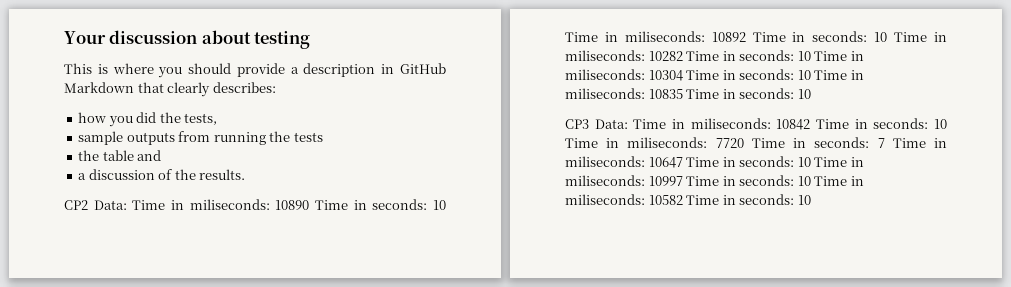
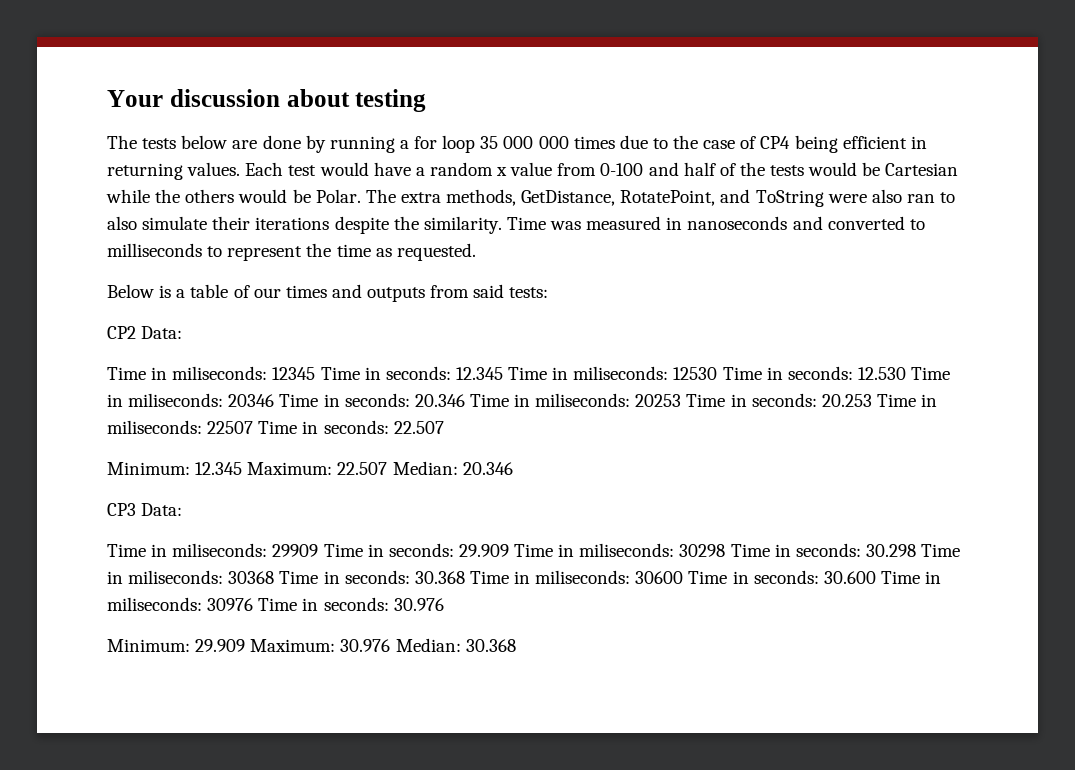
[64,63,446,78] [64,82,276,97] [78,112,218,127] [78,131,323,145] [78,150,162,161] [78,169,246,180] This is where you should provide a description in GitHub Markdown that clearly describes: // how you did the tests, // sample outputs from running the tests // the table and // a discussion of the results. -> [107,135,927,153] [107,162,959,180] [106,189,956,207] [107,216,925,234] [107,243,476,261] [107,284,549,302] The tests below are done by running a for loop 35 000 000 times due to the case of CP4 being efficient in returning values. Each test would have a random x value from 0-100 and half of the tests would be Cartesian while the others would be Polar. The extra methods, GetDistance, RotatePoint, and ToString were also ran to also simulate their iterations despite the similarity. Time was measured in nanoseconds and converted to milliseconds to represent the time as requested. // Below is a table of our times and outputs from said tests:
[132,199,447,210] [565,31,947,42] [565,50,864,61] [565,69,864,81] [565,88,811,99] Time in miliseconds: 10890 Time in seconds: 10 Time in miliseconds: 10892 Time in seconds: 10 Time in miliseconds: 10282 Time in seconds: 10 Time in miliseconds: 10304 Time in seconds: 10 Time in miliseconds: 10835 Time in seconds: 10 -> [107,366,951,380] [107,393,938,407] [107,420,444,434] [107,461,513,475] // Time in miliseconds: 12345 Time in seconds: 12.345 Time in miliseconds: 12530 Time in seconds: 12.530 Time in miliseconds: 20346 Time in seconds: 20.346 Time in miliseconds: 20253 Time in seconds: 20.253 Time in miliseconds: 22507 Time in seconds: 22.507 // Minimum: 12.345 Maximum: 22.507 Median: 20.346
[633,118,947,130] [565,137,947,148] [565,156,864,168] [565,175,864,186] [565,194,811,205] Time in miliseconds: 10842 Time in seconds: 10 Time in miliseconds: 7720 Time in seconds: 7 Time in miliseconds: 10647 Time in seconds: 10 Time in miliseconds: 10997 Time in seconds: 10 Time in miliseconds: 10582 Time in seconds: 10 -> [107,543,961,557] [107,570,942,584] [107,597,444,611] [107,638,516,652] // Time in miliseconds: 29909 Time in seconds: 29.909 Time in miliseconds: 30298 Time in seconds: 30.298 Time in miliseconds: 30368 Time in seconds: 30.368 Time in miliseconds: 30600 Time in seconds: 30.600 Time in miliseconds: 30976 Time in seconds: 30.976 // Minimum: 29.909 Maximum: 30.976 Median: 30.368

